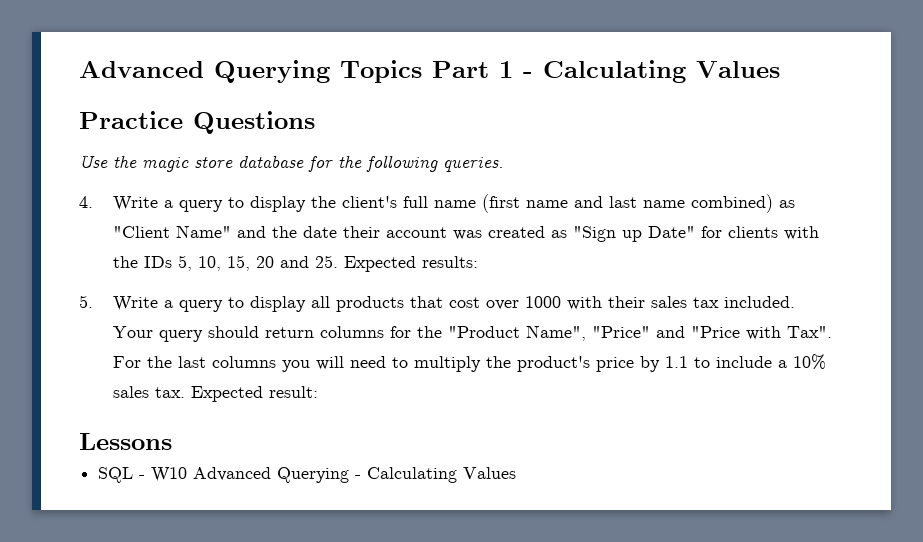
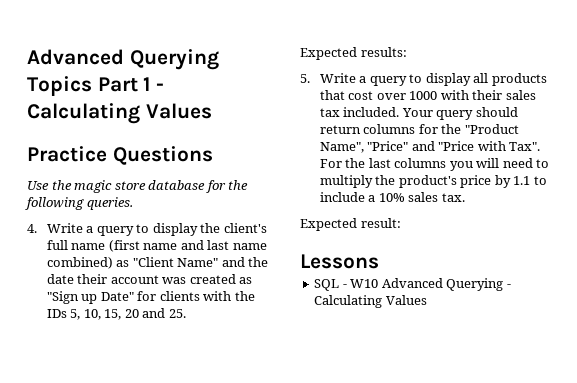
(338, 261) none -> (186, 313) //
(185, 392) none -> (465, 197) //

